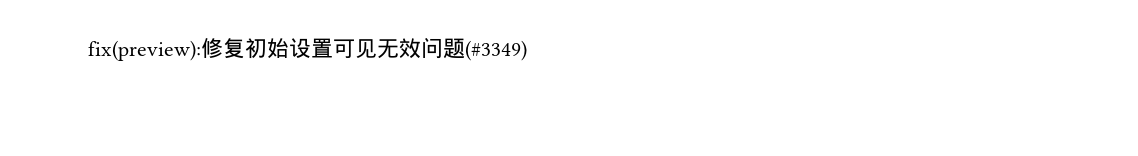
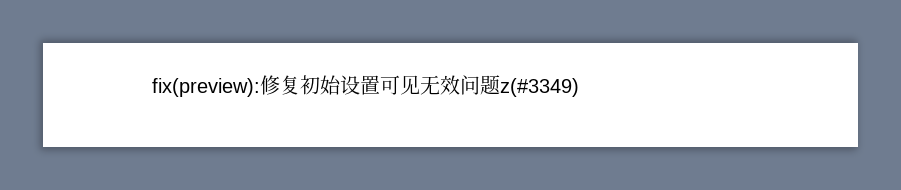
[465,40,528,61] (#3349) -> [500,78,579,97] z(#3349)

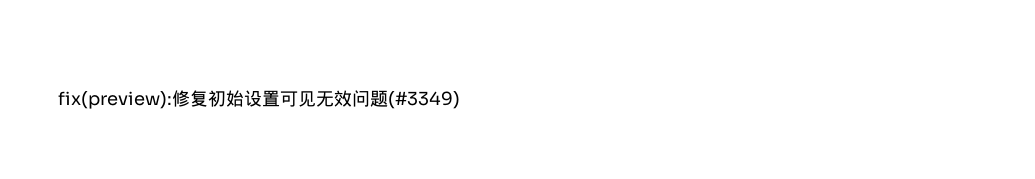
[500,78,579,97] z(#3349) -> [388,91,461,109] (#3349)

